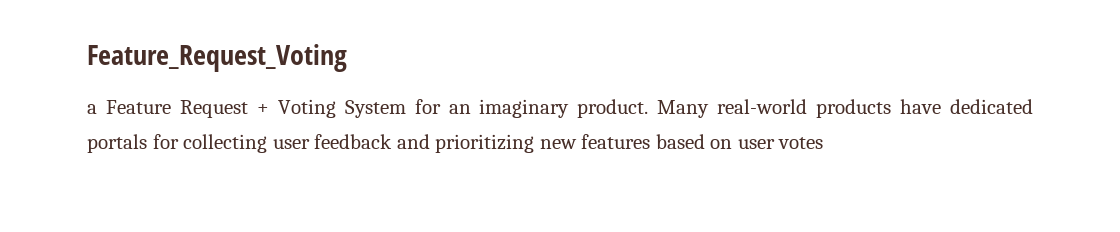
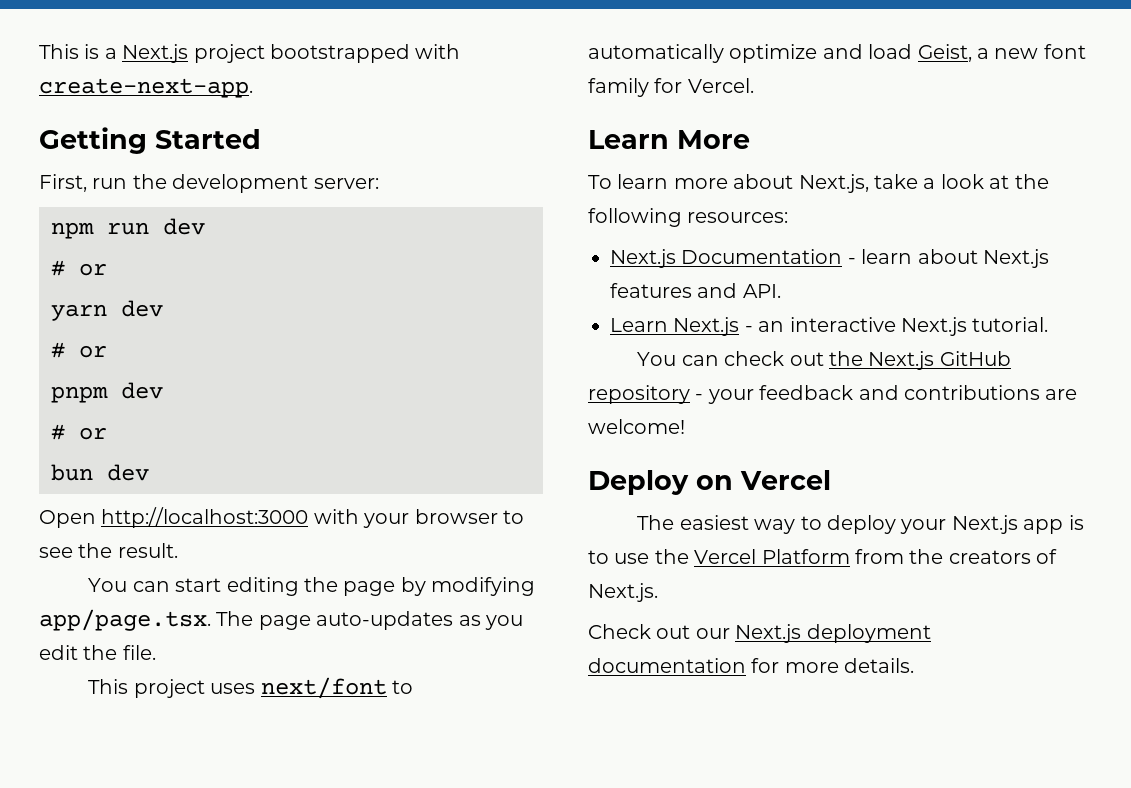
[87,44,347,72] [87,99,1033,118] [87,134,824,153] Feature_Request_Voting // a Feature Request + Voting System for an imaginary product. Many real-world products have dedicated portals for collecting user feedback and prioritizing new features based on user votes -> [39,44,461,63] [39,78,253,98] [39,127,261,154] [39,174,379,193] [51,218,205,239] [51,260,107,276] [51,300,163,321] [51,342,107,358] [51,382,163,403] [51,424,107,440] [51,464,149,481] [39,507,524,528] [39,543,178,558] [88,577,536,596] [39,609,523,631] [39,645,156,660] [88,677,413,699] [588,44,1086,63] [588,78,754,97] [588,130,750,149] [588,174,1049,193] [588,208,789,227] [610,249,1049,268] [610,283,781,298] [610,317,1049,336] [637,351,1011,370] [588,385,1078,404] [588,419,685,434] [588,470,831,495] [637,515,1084,534] [588,549,1058,564] [588,583,658,602] [588,624,931,643] [588,658,915,673] This is a Next.js project bootstrapped with create-next-app. // Getting Started // First, run the development server: // npm run dev // # or // yarn dev // # or // pnpm dev // # or // bun dev // Open http://localhost:3000 with your browser to see the result. // You can start editing the page by modifying app/page.tsx. The page auto-updates as you edit the file. // This project uses next/font to automatically optimize and load Geist, a new font family for Vercel. // Learn More // To learn more about Next.js, take a look at the following resources: // Next.js Documentation - learn about Next.js features and API. // Learn Next.js - an interactive Next.js tutorial. // You can check out the Next.js GitHub repository - your feedback and contributions are welcome! // Deploy on Vercel // The easiest way to deploy your Next.js app is to use the Vercel Platform from the creators of Next.js. // Check out our Next.js deployment documentation for more details.

